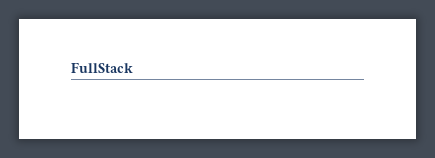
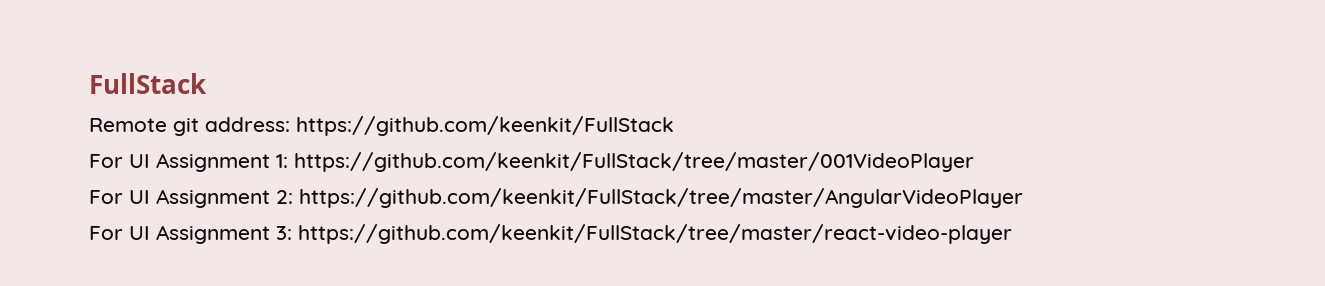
(133, 67) none -> [89,116,674,136] [89,152,974,172] [89,188,1023,208] [89,224,1012,244] // Remote git address: https://github.com/keenkit/FullStack // For UI Assignment 1: https://github.com/keenkit/FullStack/tree/master/001VideoPlayer // For UI Assignment 2: https://github.com/keenkit/FullStack/tree/master/AngularVideoPlayer // For UI Assignment 3: https://github.com/keenkit/FullStack/tree/master/react-video-player

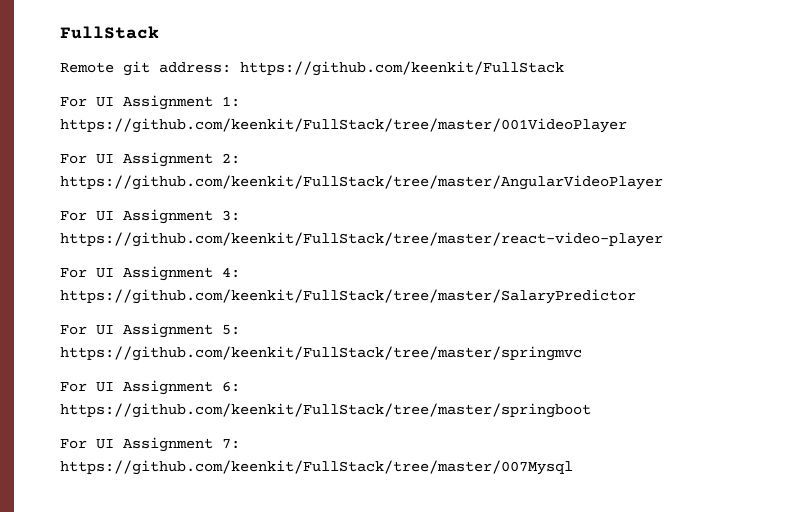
(1012, 234) none -> [60,266,240,281] [60,289,636,304] [60,323,240,338] [60,346,582,361] [60,380,240,395] [60,403,591,418] [60,437,240,452] [60,460,573,475] // For UI Assignment 4: https://github.com/keenkit/FullStack/tree/master/SalaryPredictor // For UI Assignment 5: https://github.com/keenkit/FullStack/tree/master/springmvc // For UI Assignment 6: https://github.com/keenkit/FullStack/tree/master/springboot // For UI Assignment 7: https://github.com/keenkit/FullStack/tree/master/007Mysql

